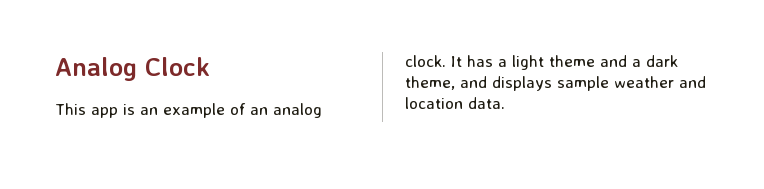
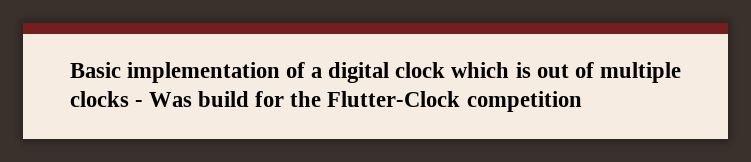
[55,57,210,81] [55,103,322,118] [405,55,678,70] [405,76,706,91] [405,97,505,109] Analog Clock // This app is an example of an analog clock. It has a light theme and a dark theme, and displays sample weather and location data. -> [70,62,681,83] [70,91,582,112] Basic implementation of a digital clock which is out of multiple clocks - Was build for the Flutter-Clock competition

